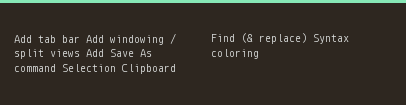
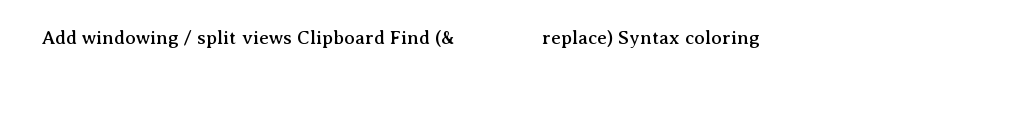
[14,35,104,43] Add tab bar Add -> [42,30,77,44] Add
[86,49,152,57] [14,64,116,72] Add Save As command Selection -> (292, 37) none

